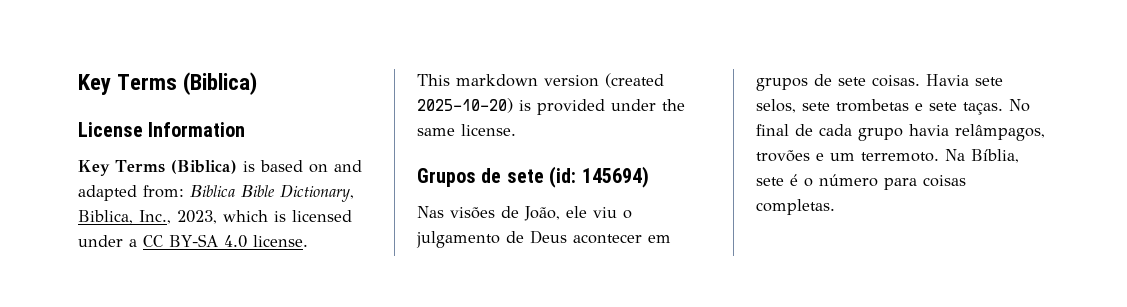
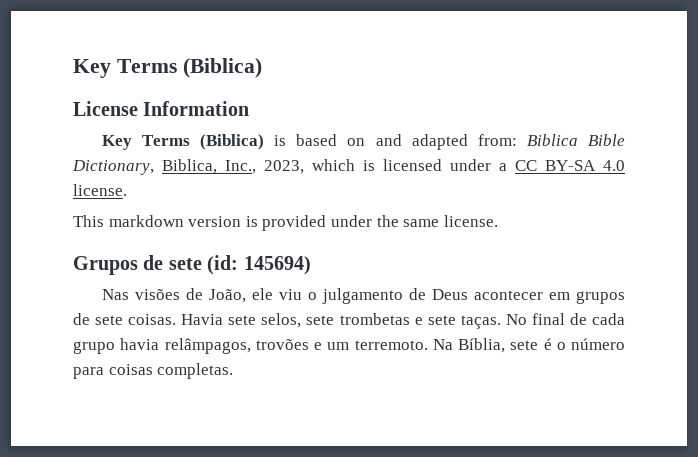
[605,73,664,88] [417,98,513,113] (created 2025-10-20) -> (242, 221) none

